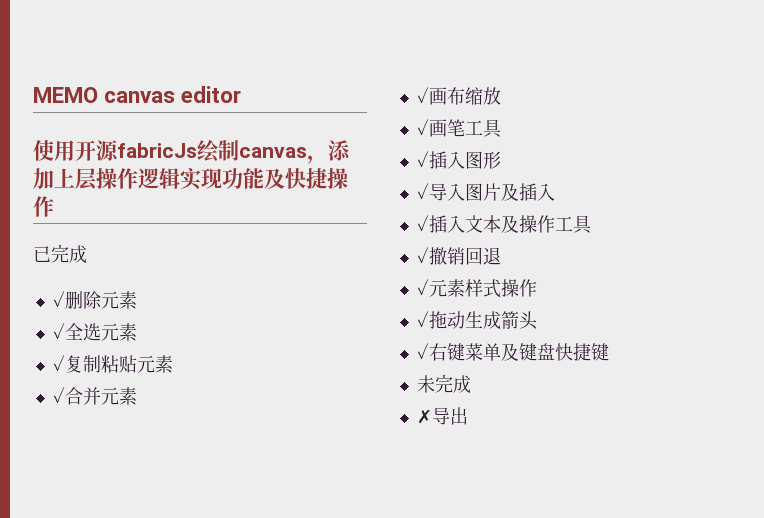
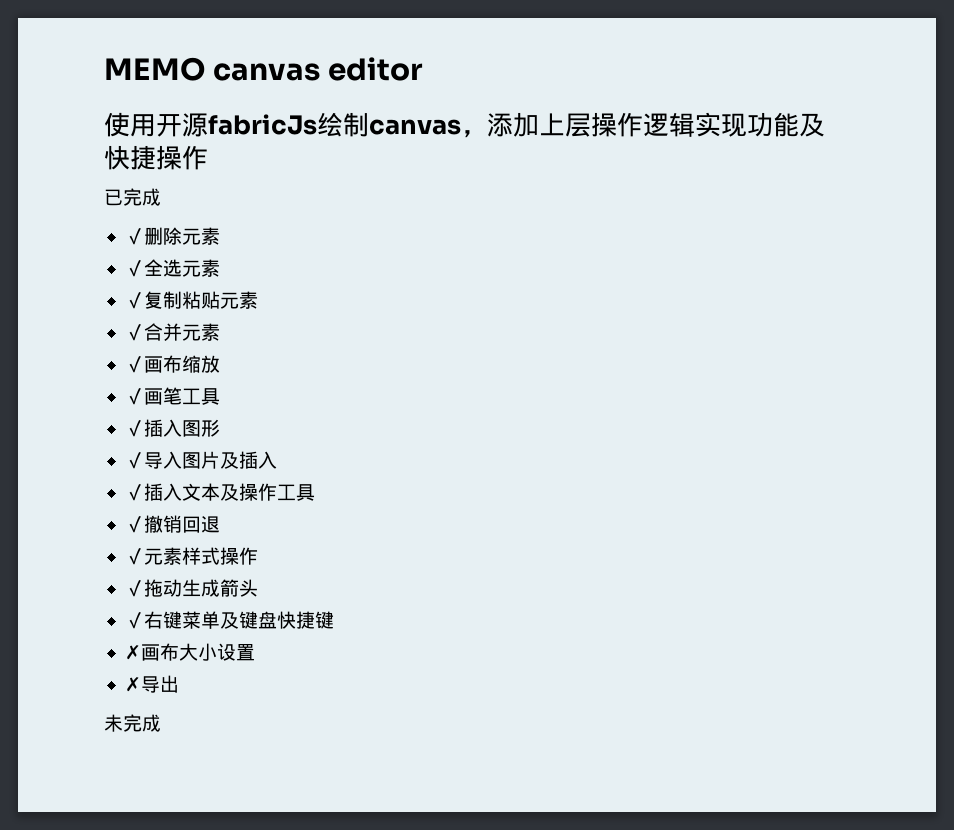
[416,374,471,393] 未完成 -> [124,643,255,661] ✗画布大小设置
(468, 416) none -> [104,714,161,732] // 未完成

